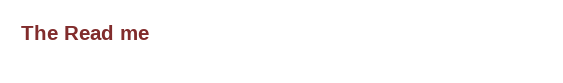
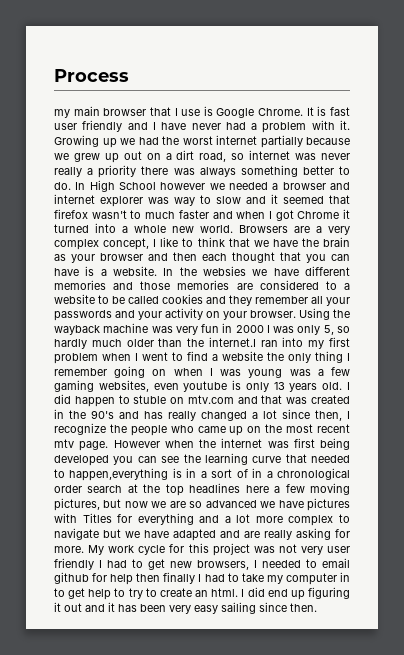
[21,25,149,40] The Read me -> [54,69,129,82] [54,106,350,118] [54,120,351,133] [54,135,350,148] [54,150,350,163] [54,165,350,178] [54,180,350,192] [54,194,350,207] [54,209,350,221] [54,223,350,235] [54,237,350,250] [54,252,350,263] [54,266,350,276] [54,280,350,290] [54,294,350,306] [54,308,350,321] [54,323,350,335] [54,337,350,349] [54,351,350,364] [54,366,351,378] [54,380,350,392] [54,394,350,407] [54,409,350,421] [54,423,350,436] [54,438,350,451] [54,453,350,466] [54,468,351,481] [54,483,351,496] [54,498,351,511] [54,513,350,526] [54,528,350,541] [54,543,350,556] [54,558,350,570] [54,572,350,585] [54,587,351,600] [54,602,317,614] Process // my main browser that I use is Google Chrome. It is fast user friendly and I have never had a problem with it. Growing up we had the worst internet partially because we grew up out on a dirt road, so internet was never really a priority there was always something better to do. In High School however we needed a browser and internet explorer was way to slow and it seemed that firefox wasn't to much faster and when I got Chrome it turned into a whole new world. Browsers are a very complex concept, I like to think that we have the brain as your browser and then each thought that you can have is a website. In the websies we have different memories and those memories are considered to a website to be called cookies and they remember all your passwords and your activity on your browser. Using the wayback machine was very fun in 2000 I was only 5, so hardly much older than the internet.I ran into my first problem when I went to find a website the only thing I remember going on when I was young was a few gaming websites, even youtube is only 13 years old. I did happen to stuble on mtv.com and that was created in the 90's and has really changed a lot since then, I recognize the people who came up on the most recent mtv page. However when the internet was first being developed you can see the learning curve that needed to happen,everything is in a sort of in a chronological order search at the top headlines here a few moving pictures, but now we are so advanced we have pictures with Titles for everything and a lot more complex to navigate but we have adapted and are really asking for more. My work cycle for this project was not very user friendly I had to get new browsers, I needed to email github for help then finally I had to take my computer in to get help to try to create an html. I did end up figuring it out and it has been very easy sailing since then.

